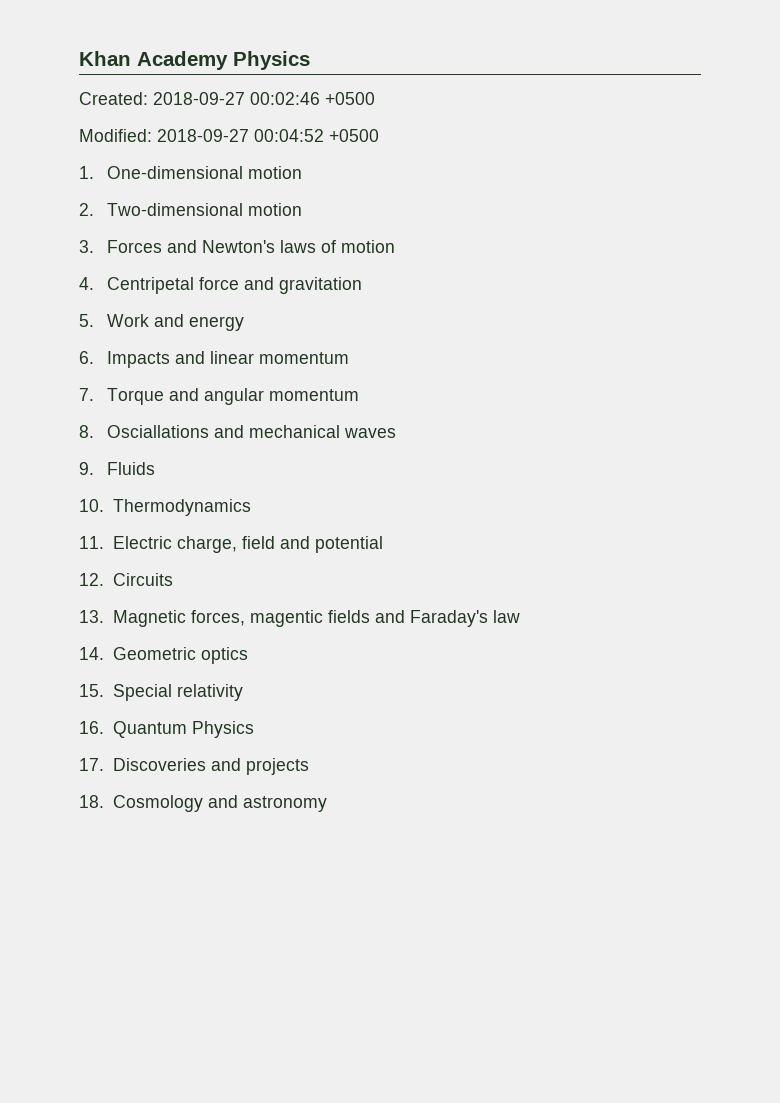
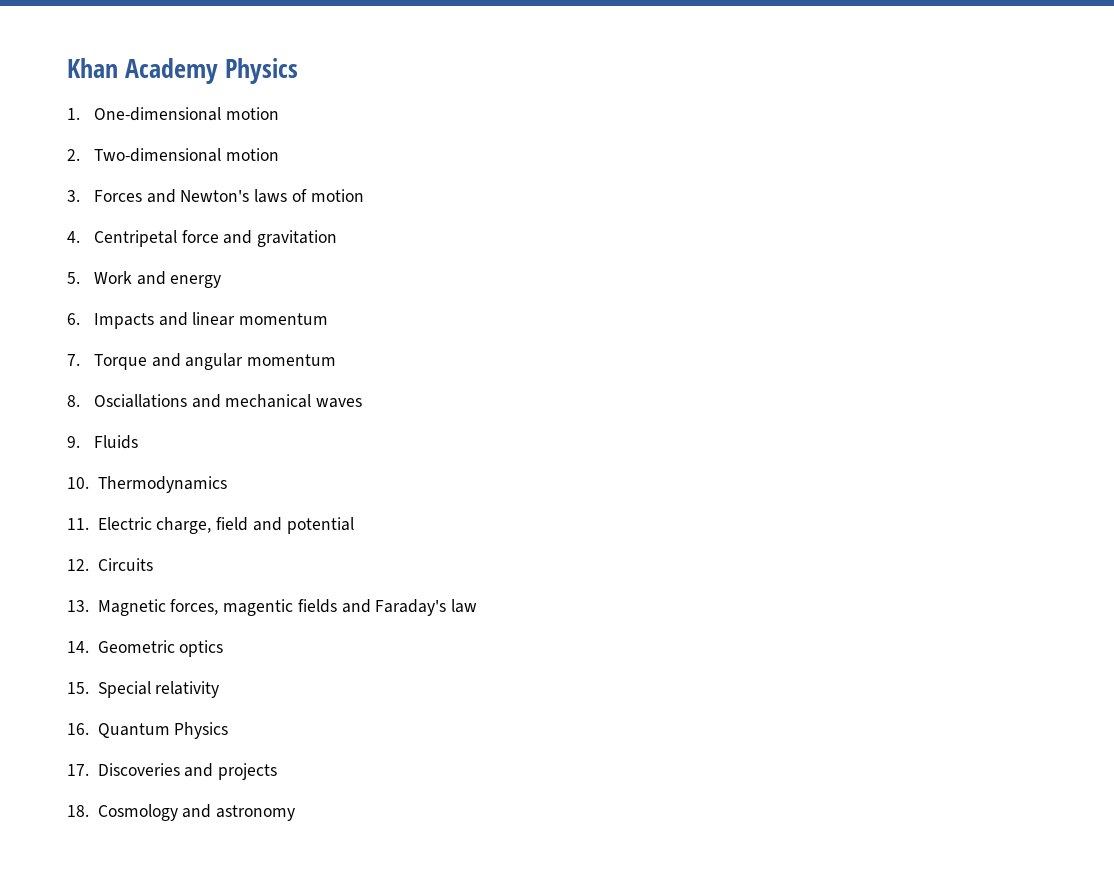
[79,92,375,105] [79,129,379,142] // Created: 2018-09-27 00:02:46 +0500 // Modified: 2018-09-27 00:04:52 +0500 -> (298, 71) none

